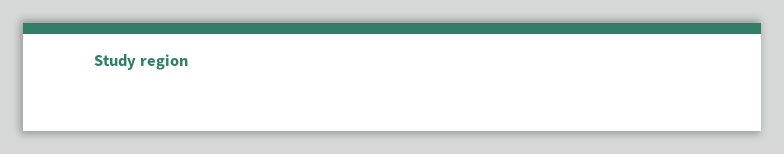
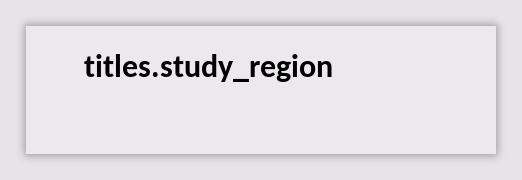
[94,54,189,70] Study region -> [84,54,333,82] titles.study_region

